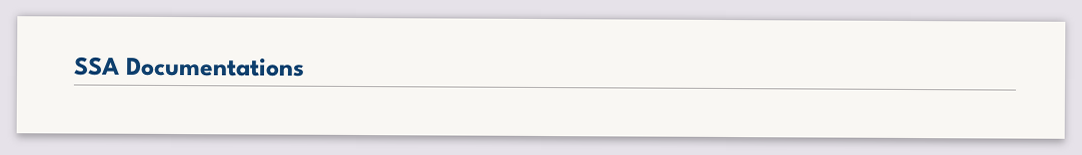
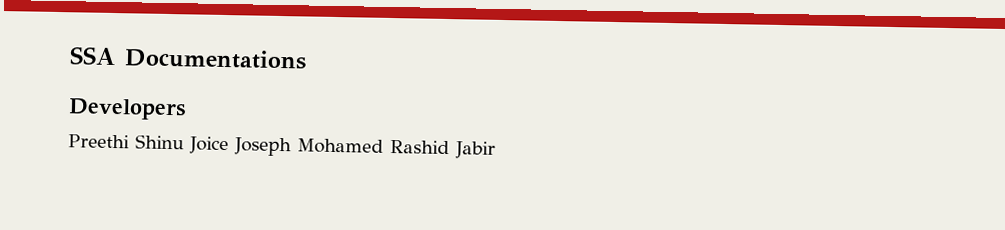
(305, 66) none -> [68,98,186,121] [68,134,496,159] // Developers // Preethi Shinu Joice Joseph Mohamed Rashid Jabir

